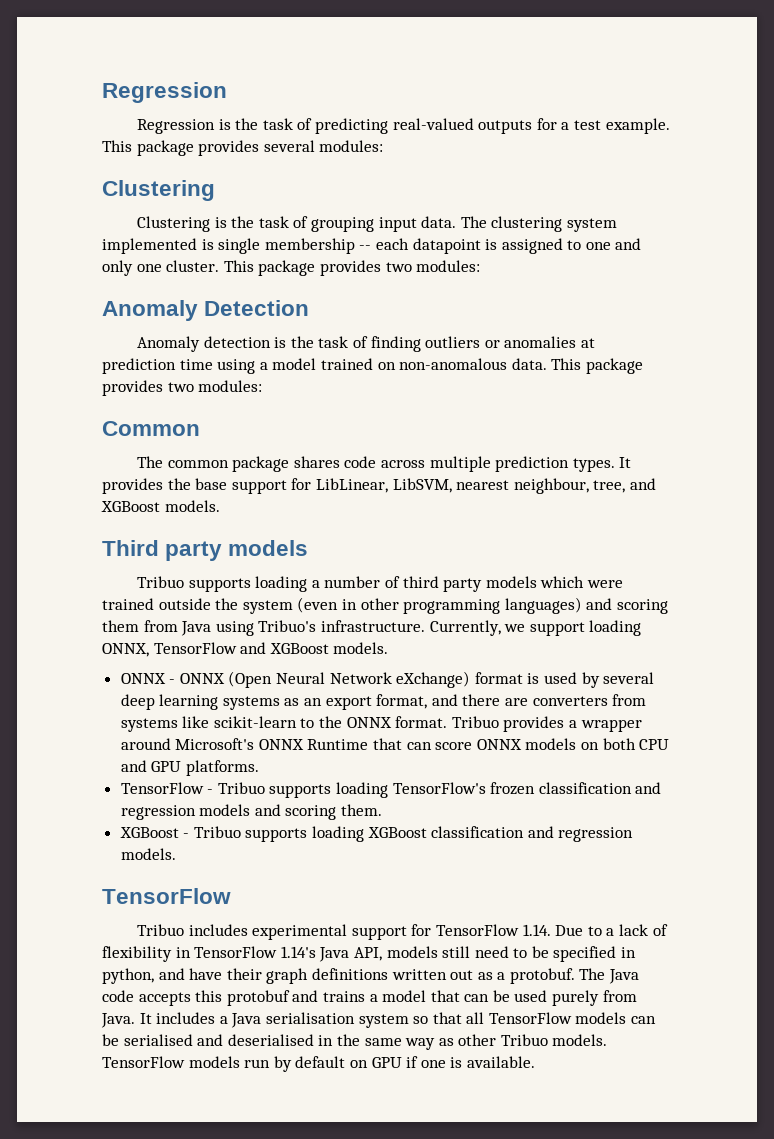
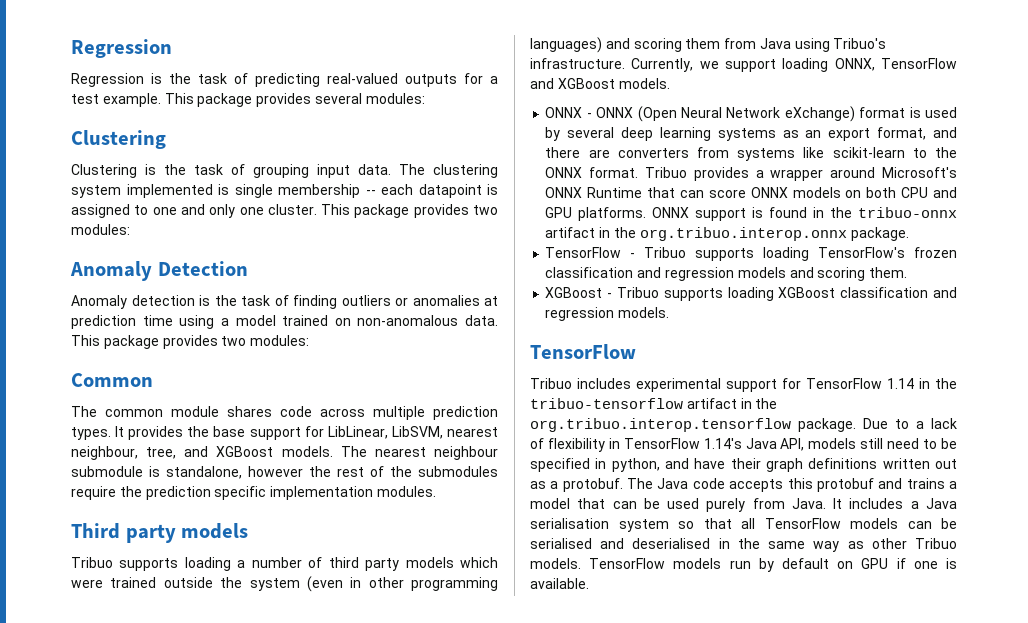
[232,456,290,472] package -> [171,406,219,417] module
(220, 506) none -> [340,446,498,460] [71,466,498,479] [71,486,436,500] The nearest neighbour submodule is standalone, however the rest of the submodules require the prediction specific implementation modules.
(259, 768) none -> [652,207,957,221] [545,227,909,241] ONNX support is found in the tribuo-onnx artifact in the org.tribuo.interop.onnx package.
[522,924,551,936] 1.14. -> [887,378,957,389] [530,398,778,409] [530,418,856,432] 1.14 in the tribuo-tensorflow artifact in the org.tribuo.interop.tensorflow package.

